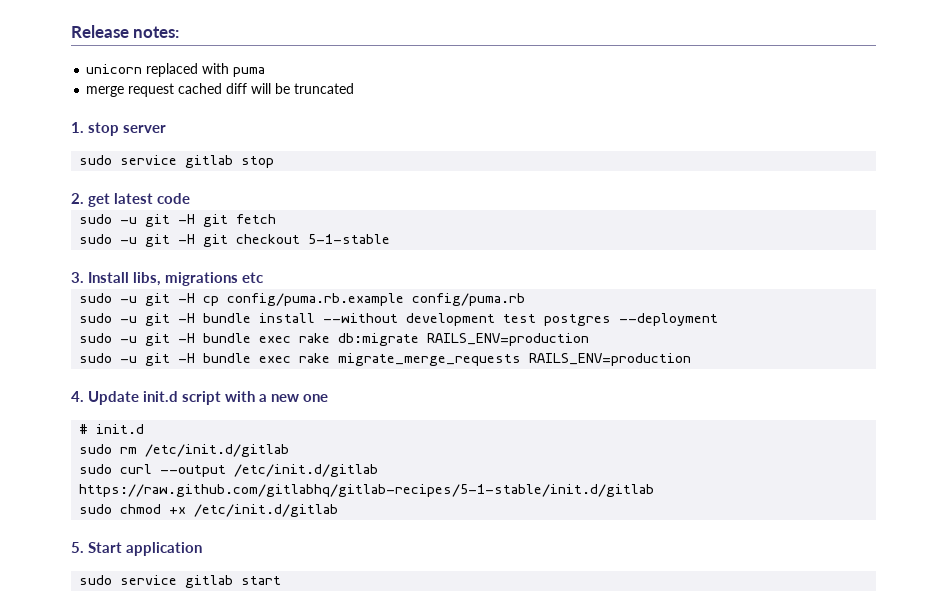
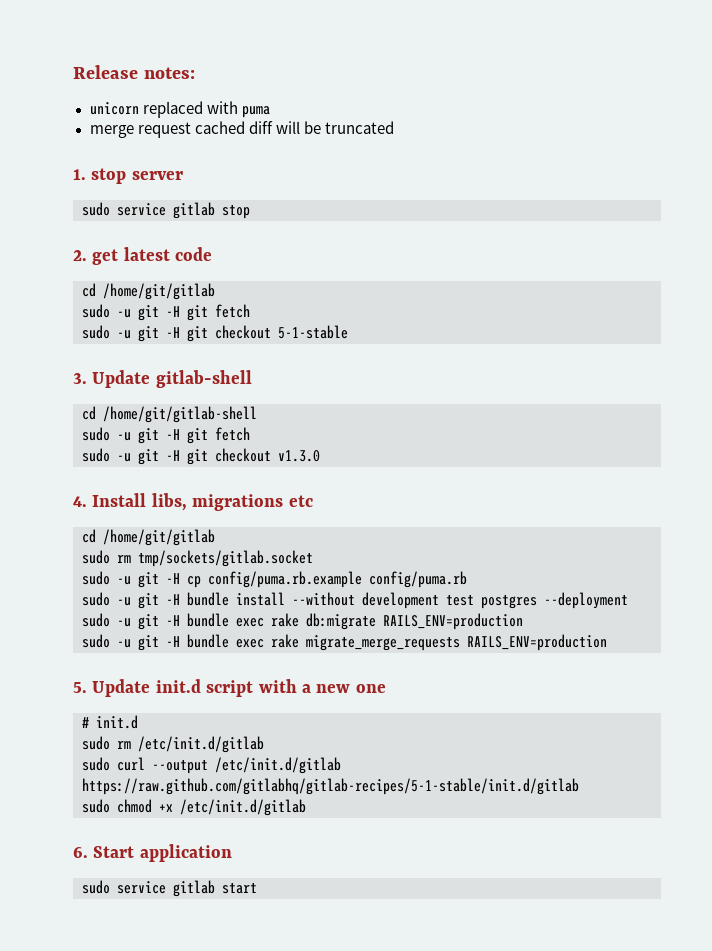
(191, 198) none -> [82,283,215,300] // cd /home/git/gitlab
(84, 277) none -> [92,370,252,388] [82,406,257,423] [82,427,250,444] [82,448,320,465] [73,496,87,507] Update gitlab-shell // cd /home/git/gitlab-shell // sudo -u git -H git fetch // sudo -u git -H git checkout v1.3.0 // 4.
(264, 277) none -> [82,529,215,546] [82,550,313,567] // cd /home/git/gitlab // sudo rm tmp/sockets/gitlab.socket
[71,391,84,402] 4. -> [73,682,87,693] 5.
[71,542,84,553] 5. -> [73,847,88,858] 6.

